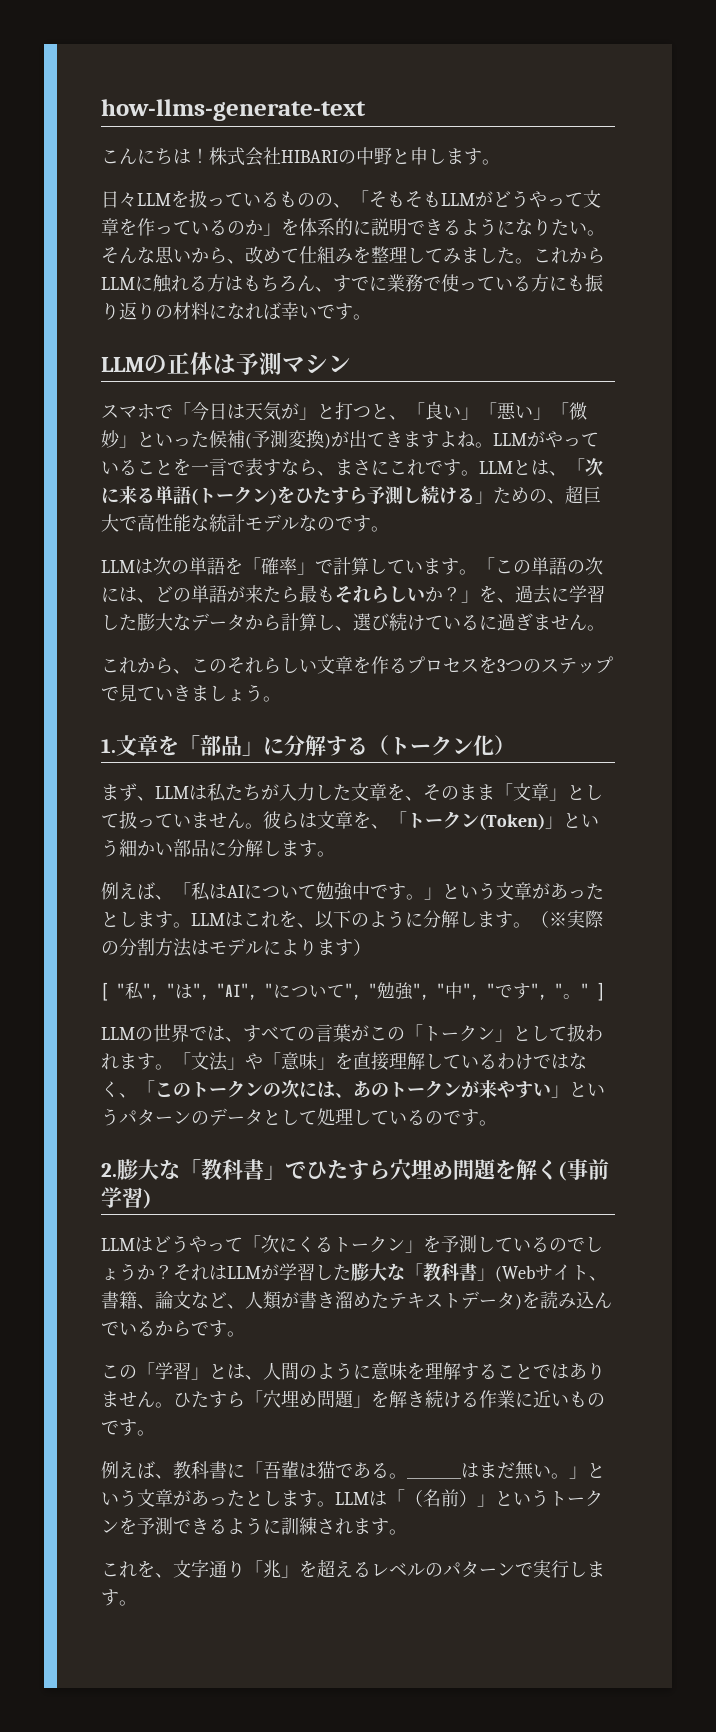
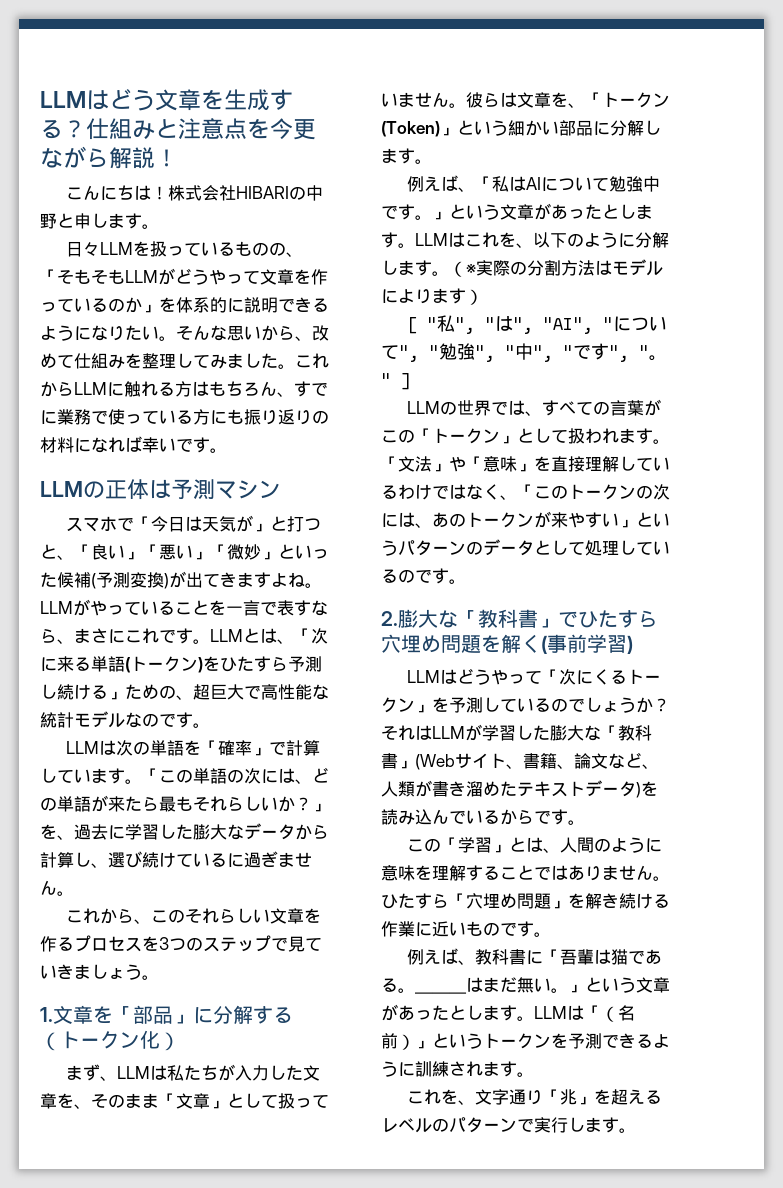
[101,99,366,121] how-llms-generate-text -> [40,89,293,111] [40,118,316,140] [40,146,178,169] LLMはどう文章を生成する？仕組みと注意点を今更ながら解説！

